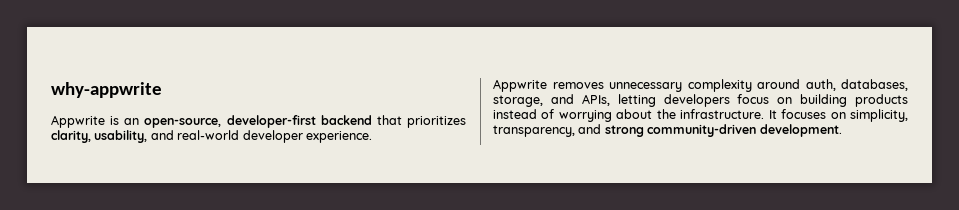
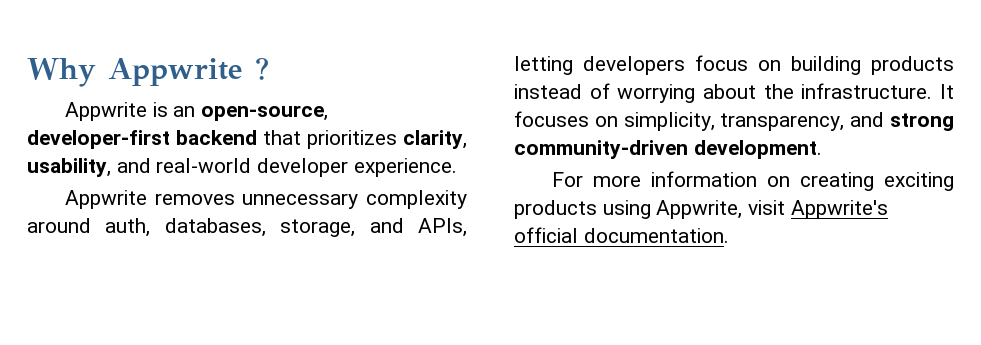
[51,82,162,98] why-appwrite -> [27,57,269,87] Why Appwrite ?
(842, 130) none -> [551,171,954,191] [514,200,888,219] [514,227,729,243] // For more information on creating exciting products using Appwrite, visit Appwrite's official documentation.

